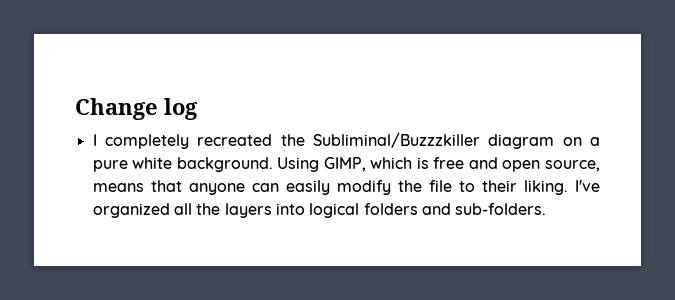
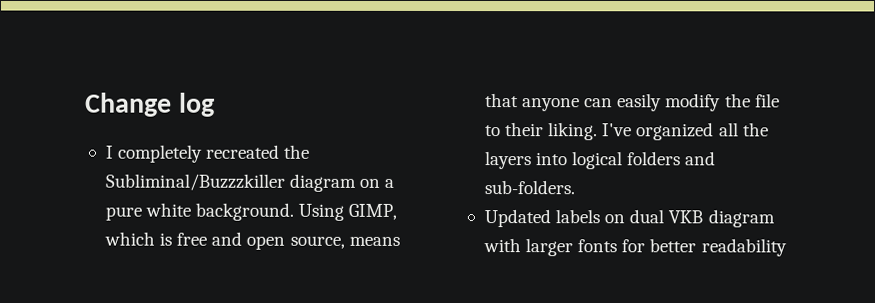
(547, 209) none -> [483,209,775,228] [482,238,787,257] // Updated labels on dual VKB diagram with larger fonts for better readability

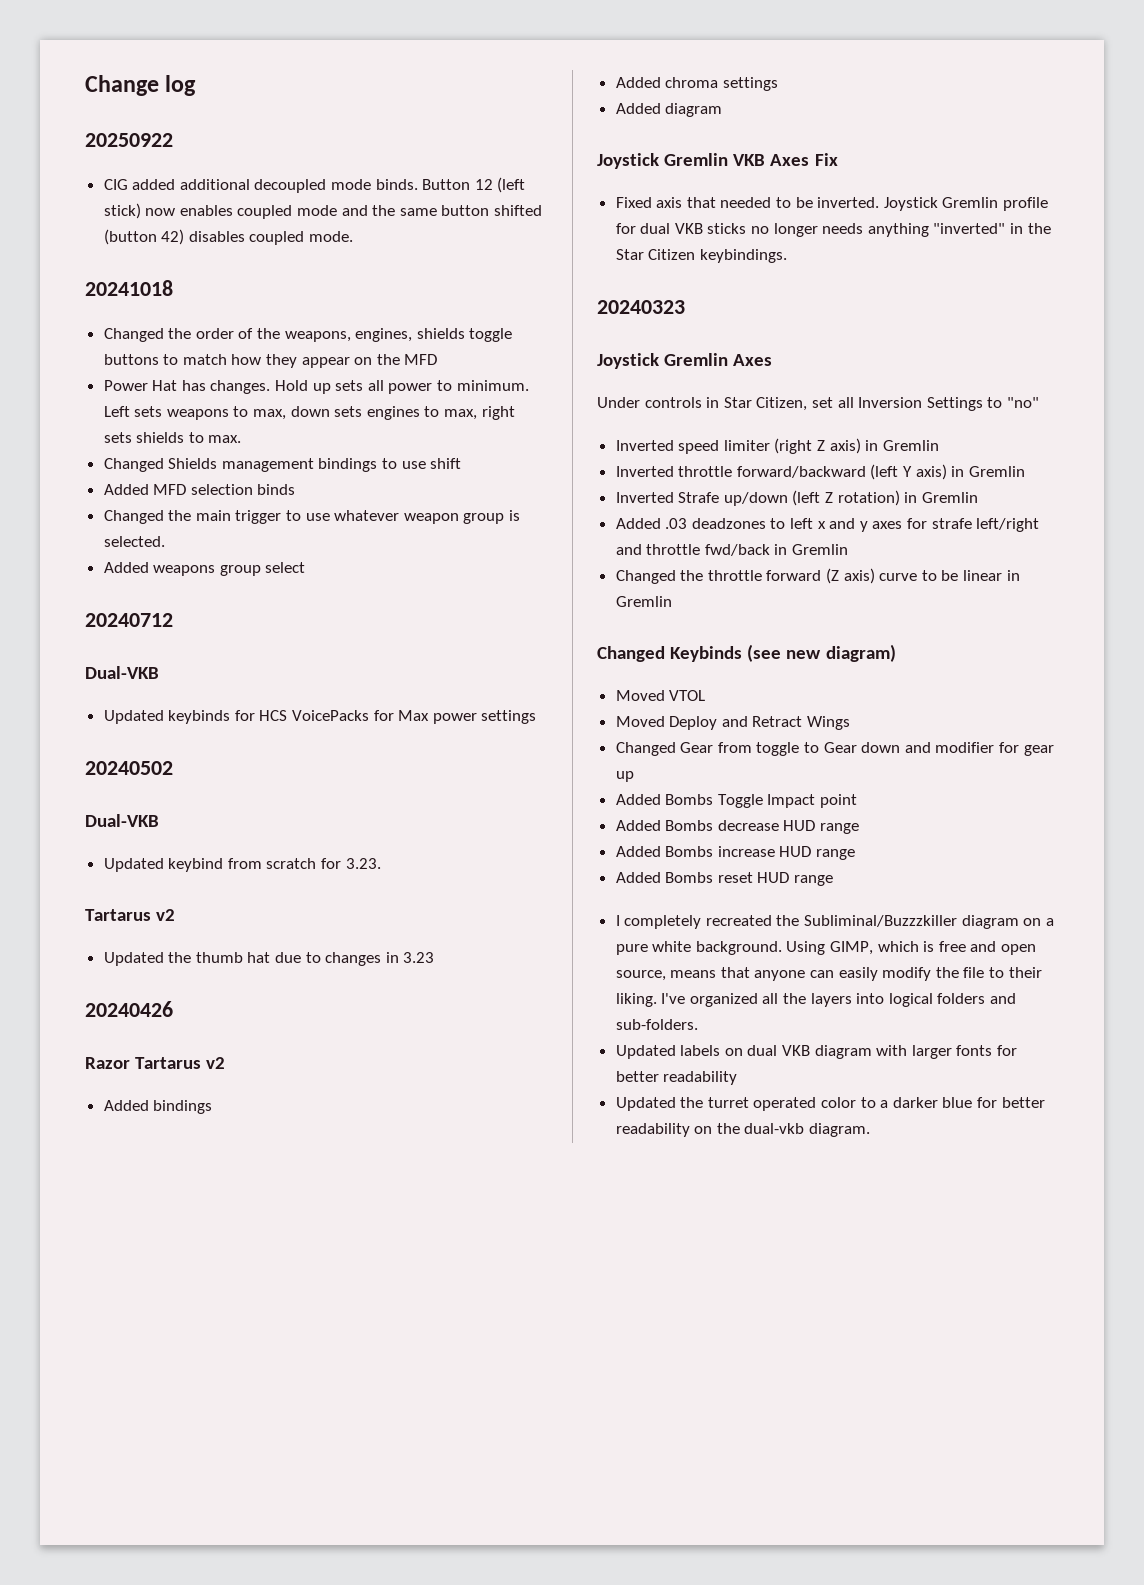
(215, 104) none -> [85,133,173,147] [103,177,526,193] [103,203,543,219] [103,229,354,245] [85,280,173,296] [103,328,513,342] [103,354,438,368] [103,380,529,394] [103,406,515,420] [103,432,242,443] [103,458,462,472] [103,484,296,495] [103,510,521,524] [103,536,165,547] [103,562,306,576] [85,613,173,627] [85,666,159,679] [103,710,537,724] [85,761,173,775] [85,814,159,827] [103,858,381,872] [85,909,176,921] [103,952,435,966] [85,1001,173,1017] [85,1057,226,1069] [103,1100,213,1114] [615,77,778,91] [615,103,723,117] [597,153,838,169] [615,197,1049,211] [615,223,1051,237] [615,249,787,263] [597,300,685,314] [597,353,773,369] [597,397,1039,411] [615,438,939,454] [615,464,1025,480] [615,490,978,506] [615,518,1040,532] [615,544,849,556] [615,568,1020,584] [615,596,672,607] [597,644,896,662] [615,690,706,701] [615,716,851,730] [615,742,1054,756] [615,771,634,782] [615,794,858,808] [615,820,860,834] [615,846,856,860] [615,872,834,886] // 20250922 // CIG added additional decoupled mode binds. Button 12 (left stick) now enables coupled mode and the same button shifted (button 42) disables coupled mode. // 20241018 // Changed the order of the weapons, engines, shields toggle buttons to match how they appear on the MFD // Power Hat has changes. Hold up sets all power to minimum. Left sets weapons to max, down sets engines to max, right sets shields to max. // Changed Shields management bindings to use shift // Added MFD selection binds // Changed the main trigger to use whatever weapon group is selected. // Added weapons group select // 20240712 // Dual-VKB // Updated keybinds for HCS VoicePacks for Max power settings // 20240502 // Dual-VKB // Updated keybind from scratch for 3.23. // Tartarus v2 // Updated the thumb hat due to changes in 3.23 // 20240426 // Razor Tartarus v2 // Added bindings // Added chroma settings // Added diagram // Joystick Gremlin VKB Axes Fix // Fixed axis that needed to be inverted. Joystick Gremlin profile for dual VKB sticks no longer needs anything "inverted" in the Star Citizen keybindings. // 20240323 // Joystick Gremlin Axes // Under controls in Star Citizen, set all Inversion Settings to "no" // Inverted speed limiter (right Z axis) in Gremlin // Inverted throttle forward/backward (left Y axis) in Gremlin // Inverted Strafe up/down (left Z rotation) in Gremlin // Added .03 deadzones to left x and y axes for strafe left/right and throttle fwd/back in Gremlin // Changed the throttle forward (Z axis) curve to be linear in Gremlin // Changed Keybinds (see new diagram) // Moved VTOL // Moved Deploy and Retract Wings // Changed Gear from toggle to Gear down and modifier for gear up // Added Bombs Toggle Impact point // Added Bombs decrease HUD range // Added Bombs increase HUD range // Added Bombs reset HUD range
(787, 247) none -> [615,1097,1045,1111] [615,1123,871,1137] // Updated the turret operated color to a darker blue for better readability on the dual-vkb diagram.

